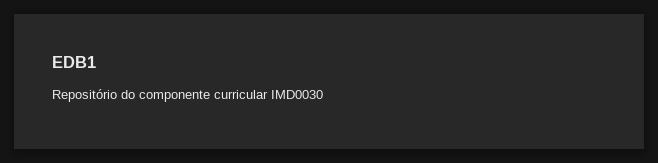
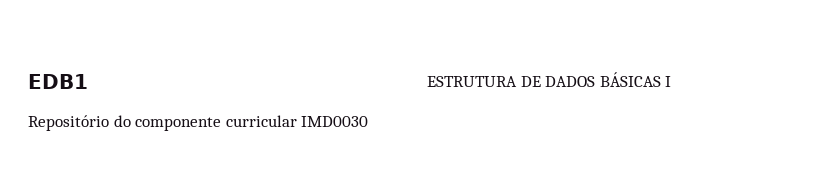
(323, 94) none -> [427,72,672,87] ESTRUTURA DE DADOS BÁSICAS I

